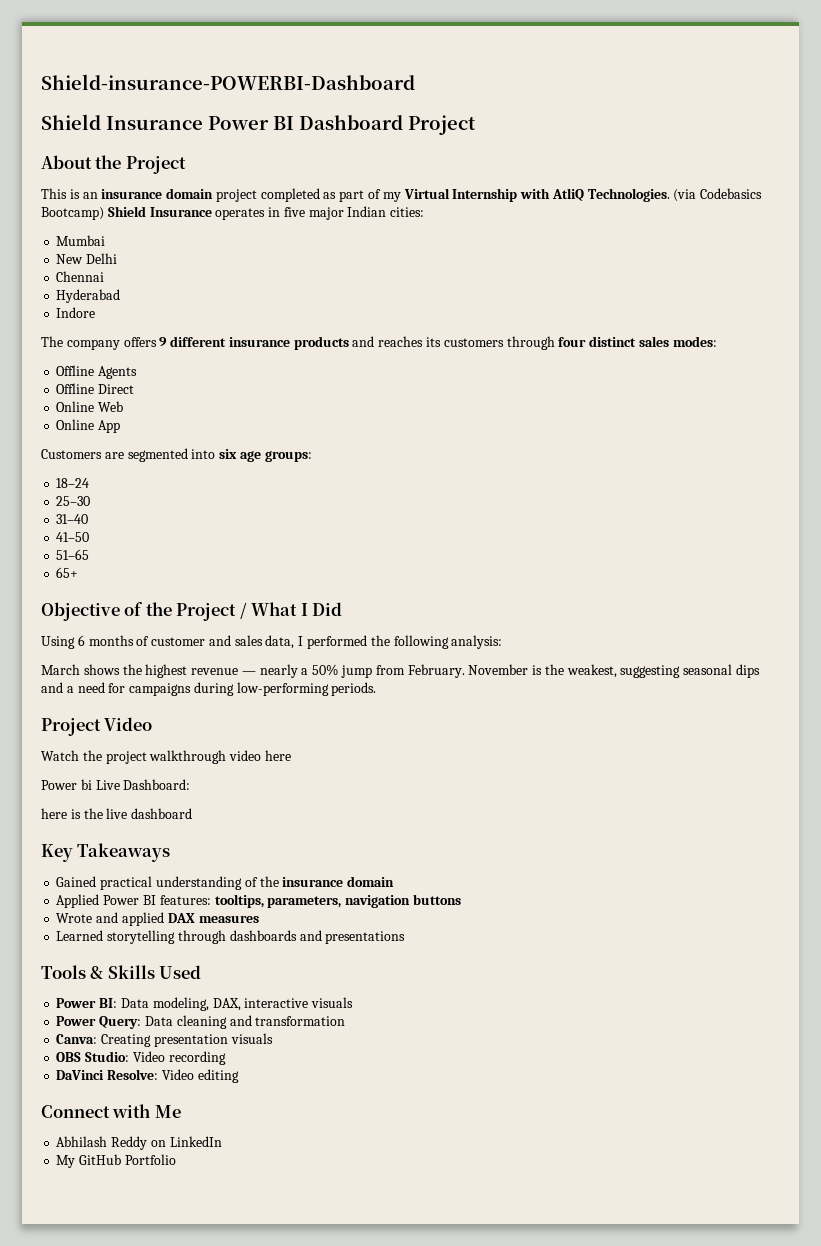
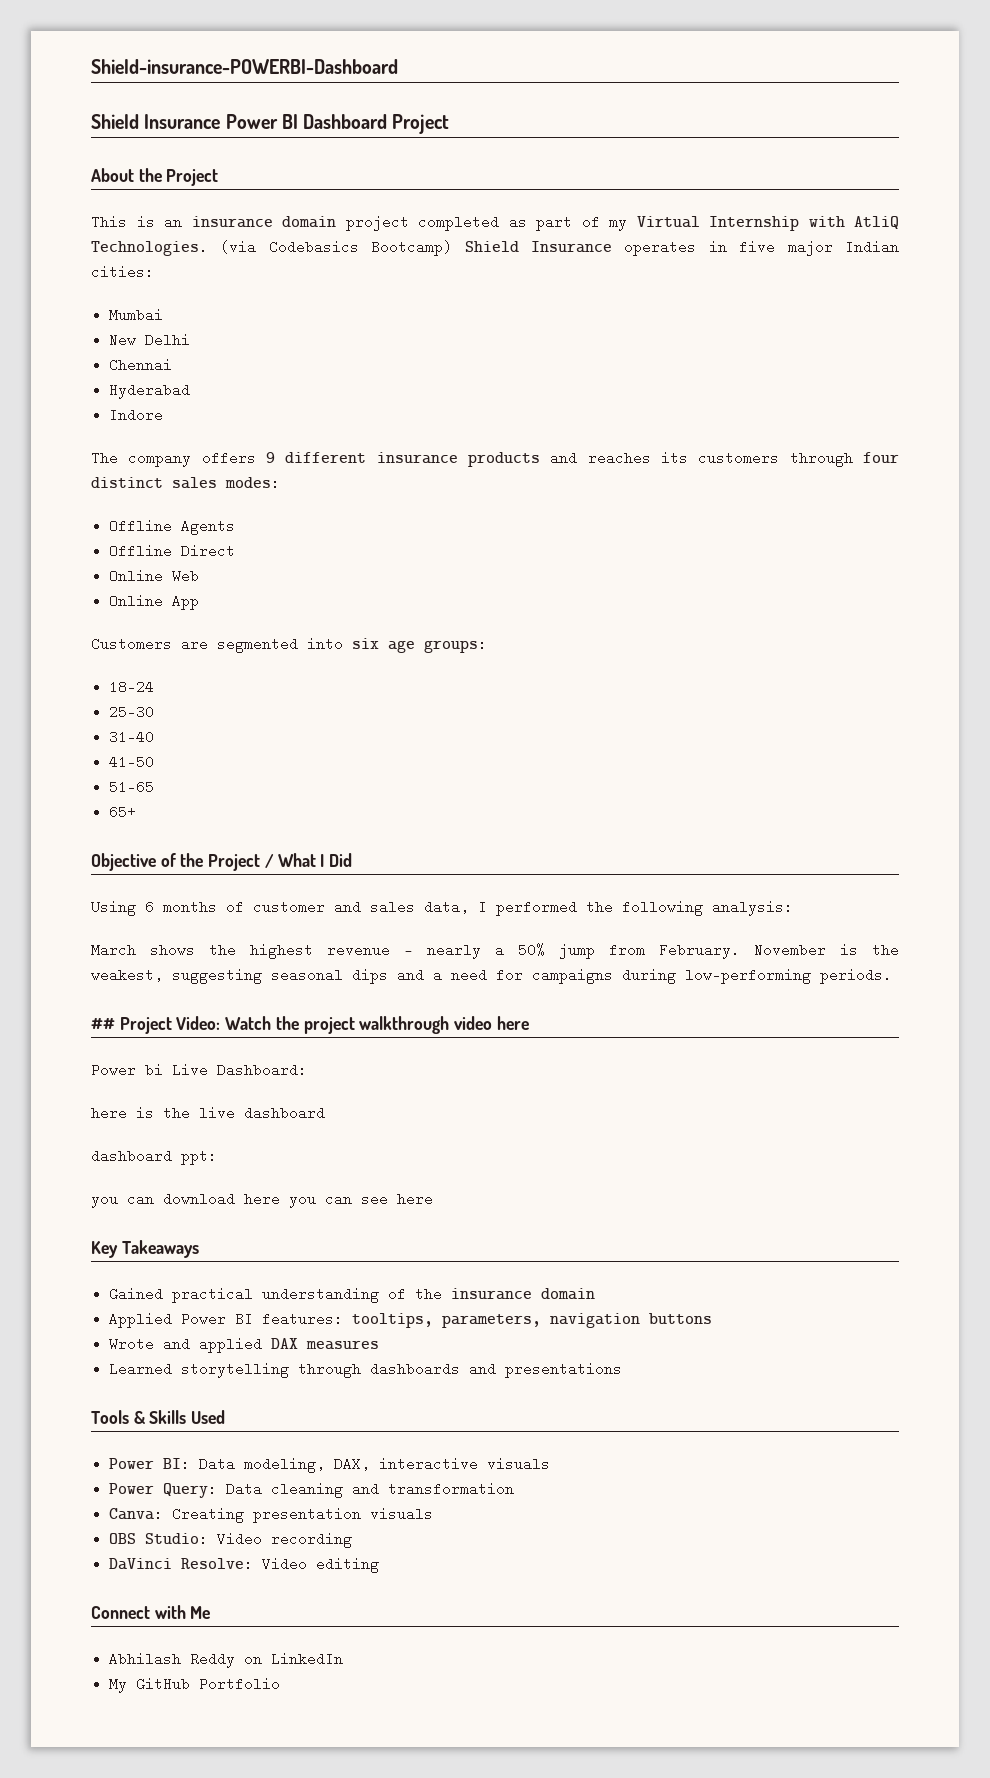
[41,717,153,736] Project Video // -> [91,1016,221,1034] ## Project Video:
(193, 813) none -> [91,1149,217,1165] [91,1192,433,1208] // dashboard ppt: // you can download here you can see here

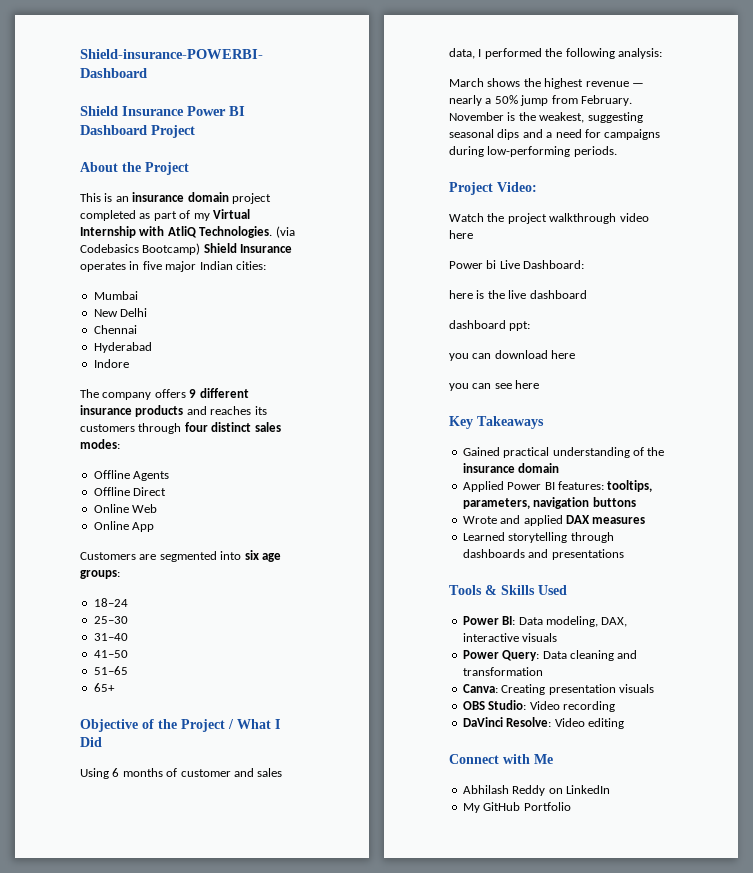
[91,1018,115,1030] ## -> (617, 151) none
(221, 1023) none -> (537, 187) //
(280, 1199) none -> (576, 354) //

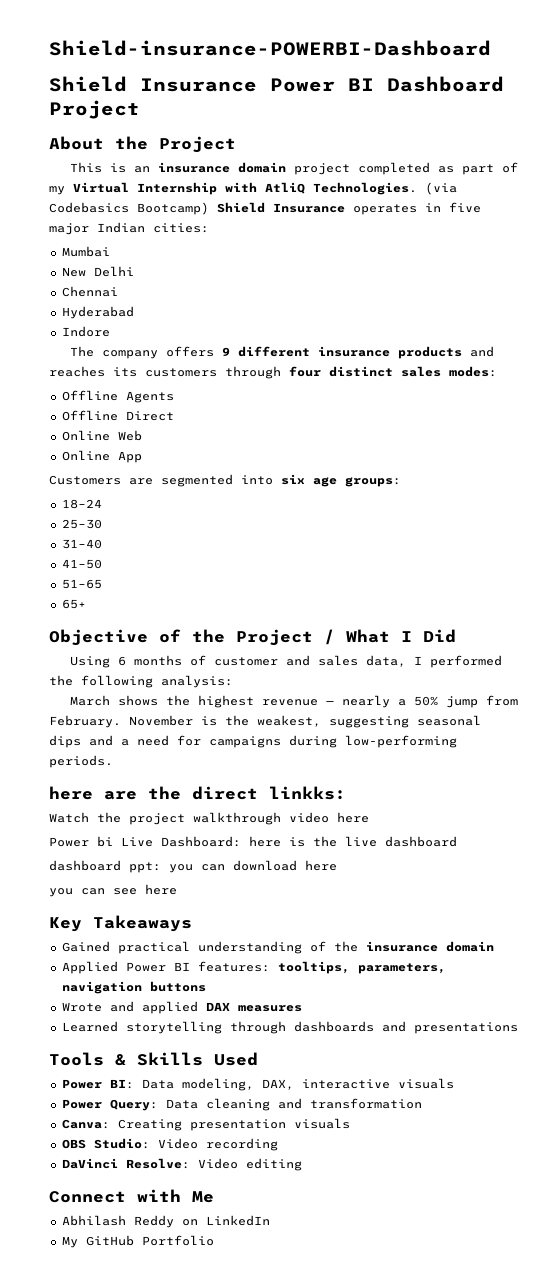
[449,182,537,195] Project Video: -> [49,786,346,800] here are the direct linkks:
(585, 264) // -> (241, 841) none
(531, 326) // -> (161, 867) none

